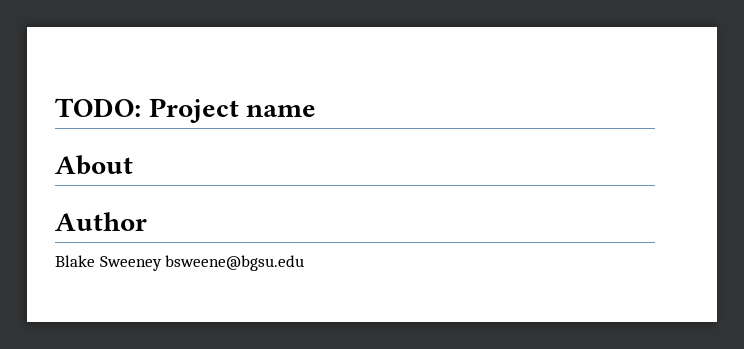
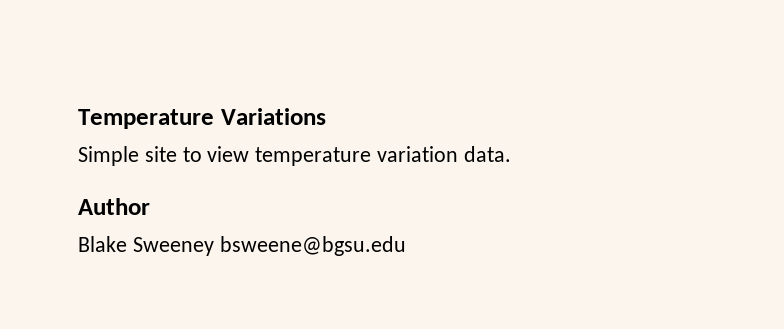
[55,98,317,123] [55,155,133,175] TODO: Project name // About -> [78,108,326,129] [78,146,511,166] Temperature Variations // Simple site to view temperature variation data.

